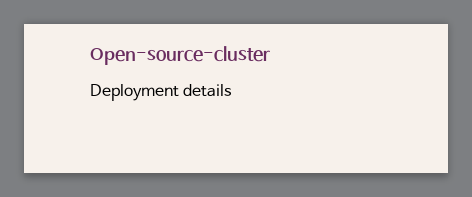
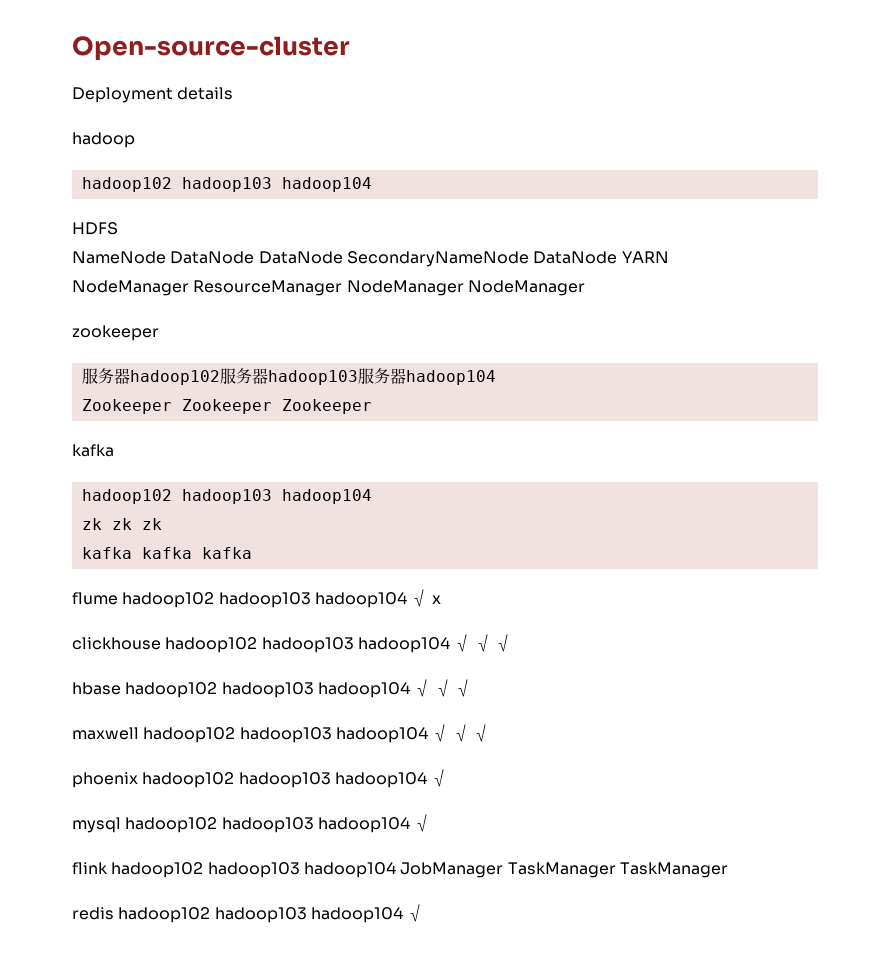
(233, 90) none -> [72,132,135,148] [81,177,372,192] [72,222,118,235] [72,251,669,267] [72,280,585,296] [72,325,159,341] [81,368,496,385] [81,399,372,414] [72,444,114,457] [81,489,372,504] [81,518,162,530] [81,547,252,559] [72,589,441,608] [72,634,511,653] [72,679,471,698] [72,724,489,743] [72,769,448,788] [72,814,431,833] [72,862,728,878] [72,904,424,923] // hadoop // hadoop102 hadoop103 hadoop104 // HDFS // NameNode DataNode DataNode SecondaryNameNode DataNode YARN // NodeManager ResourceManager NodeManager NodeManager // zookeeper // 服务器hadoop102服务器hadoop103服务器hadoop104 // Zookeeper Zookeeper Zookeeper // kafka // hadoop102 hadoop103 hadoop104 // zk zk zk // kafka kafka kafka // flume hadoop102 hadoop103 hadoop104 √ x // clickhouse hadoop102 hadoop103 hadoop104 √ √ √ // hbase hadoop102 hadoop103 hadoop104 √ √ √ // maxwell hadoop102 hadoop103 hadoop104 √ √ √ // phoenix hadoop102 hadoop103 hadoop104 √ // mysql hadoop102 hadoop103 hadoop104 √ // flink hadoop102 hadoop103 hadoop104 JobManager TaskManager TaskManager // redis hadoop102 hadoop103 hadoop104 √

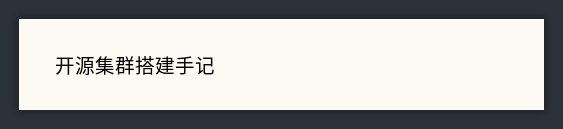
[72,36,350,60] [72,87,234,103] [72,132,135,148] [81,177,372,192] [72,222,118,235] [72,251,669,267] [72,280,585,296] [72,325,159,341] [81,368,496,385] [81,399,372,414] [72,444,114,457] [81,489,372,504] [81,518,162,530] [81,547,252,559] [72,589,441,608] [72,634,511,653] [72,679,471,698] [72,724,489,743] [72,769,448,788] [72,814,431,833] [72,862,728,878] [72,904,424,923] Open-source-cluster // Deployment details // hadoop // hadoop102 hadoop103 hadoop104 // HDFS // NameNode DataNode DataNode SecondaryNameNode DataNode YARN // NodeManager ResourceManager NodeManager NodeManager // zookeeper // 服务器hadoop102服务器hadoop103服务器hadoop104 // Zookeeper Zookeeper Zookeeper // kafka // hadoop102 hadoop103 hadoop104 // zk zk zk // kafka kafka kafka // flume hadoop102 hadoop103 hadoop104 √ x // clickhouse hadoop102 hadoop103 hadoop104 √ √ √ // hbase hadoop102 hadoop103 hadoop104 √ √ √ // maxwell hadoop102 hadoop103 hadoop104 √ √ √ // phoenix hadoop102 hadoop103 hadoop104 √ // mysql hadoop102 hadoop103 hadoop104 √ // flink hadoop102 hadoop103 hadoop104 JobManager TaskManager TaskManager // redis hadoop102 hadoop103 hadoop104 √ -> [55,56,215,76] 开源集群搭建手记

